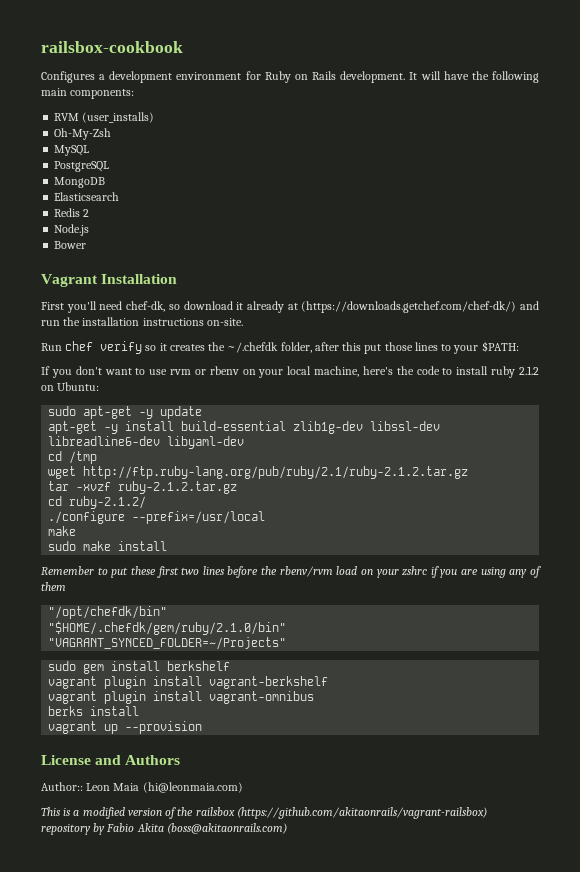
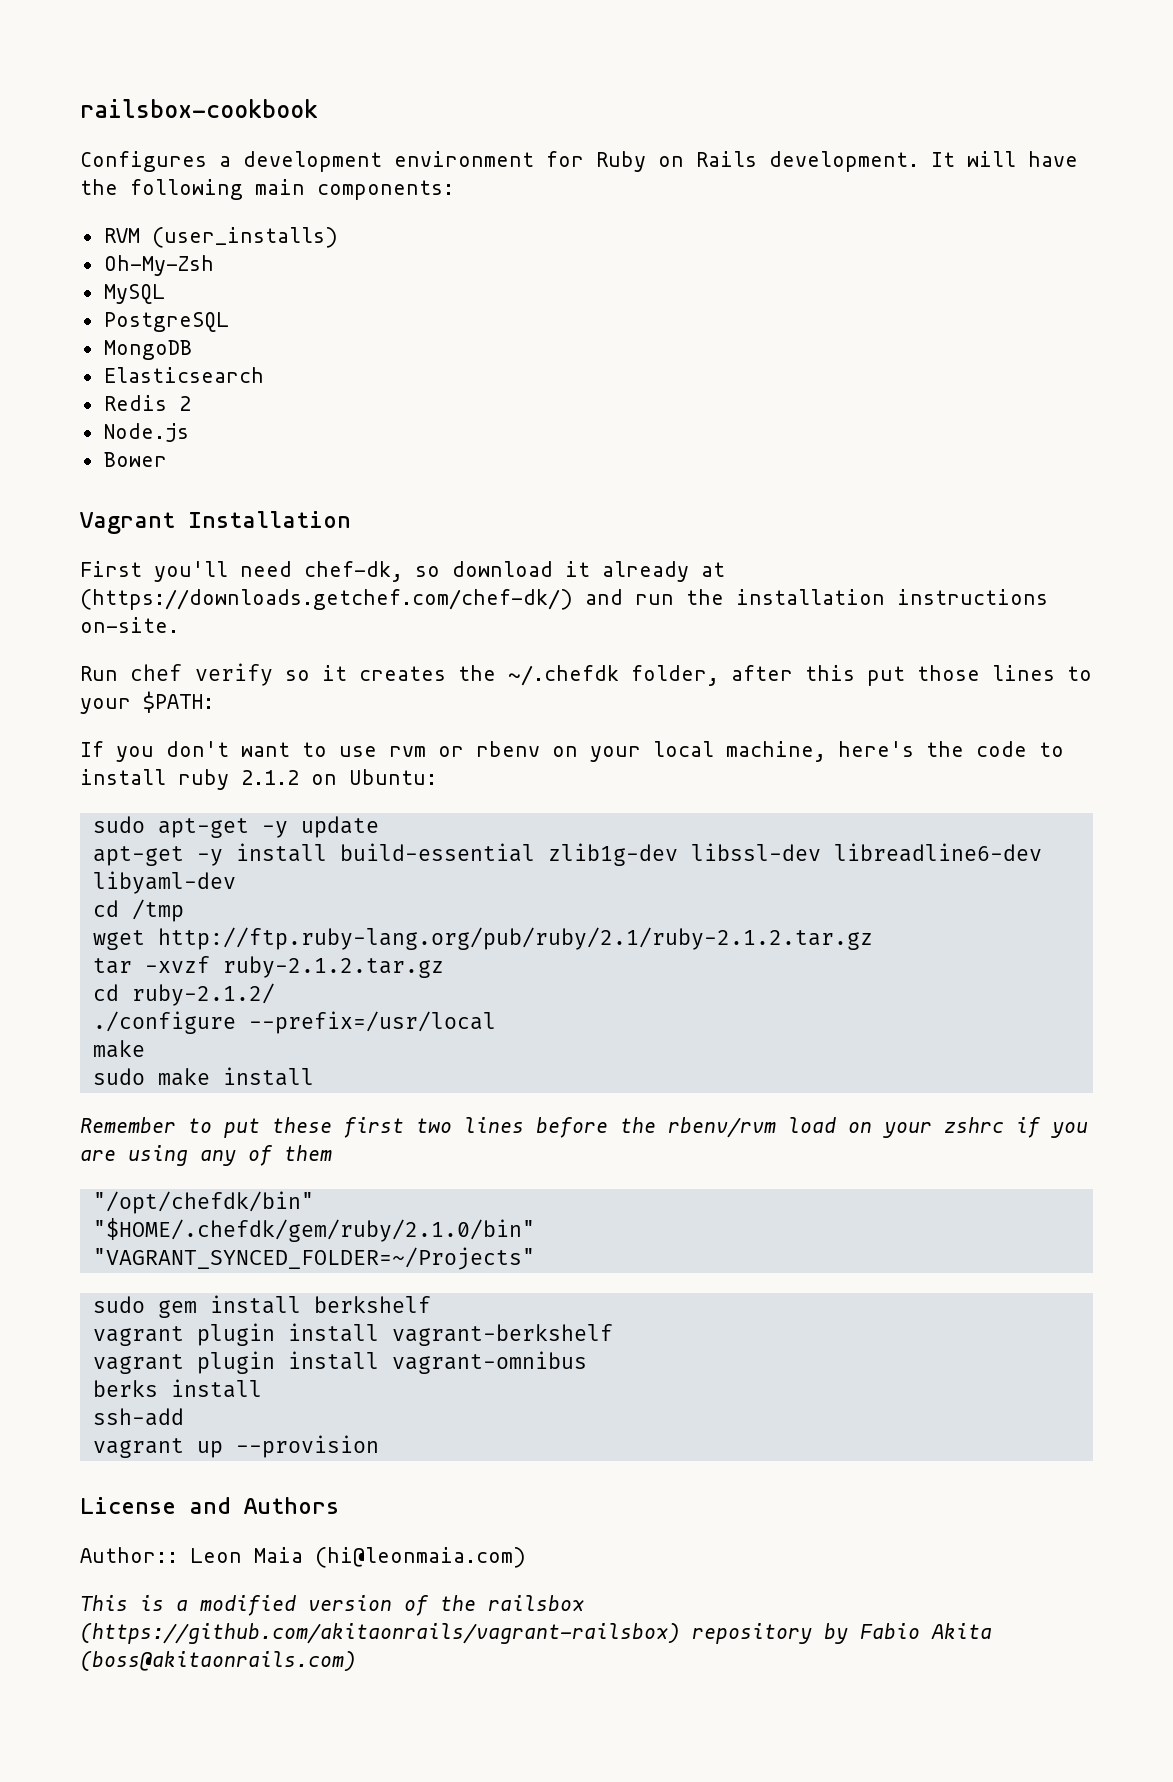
(140, 711) none -> [92,1408,184,1426] // ssh-add

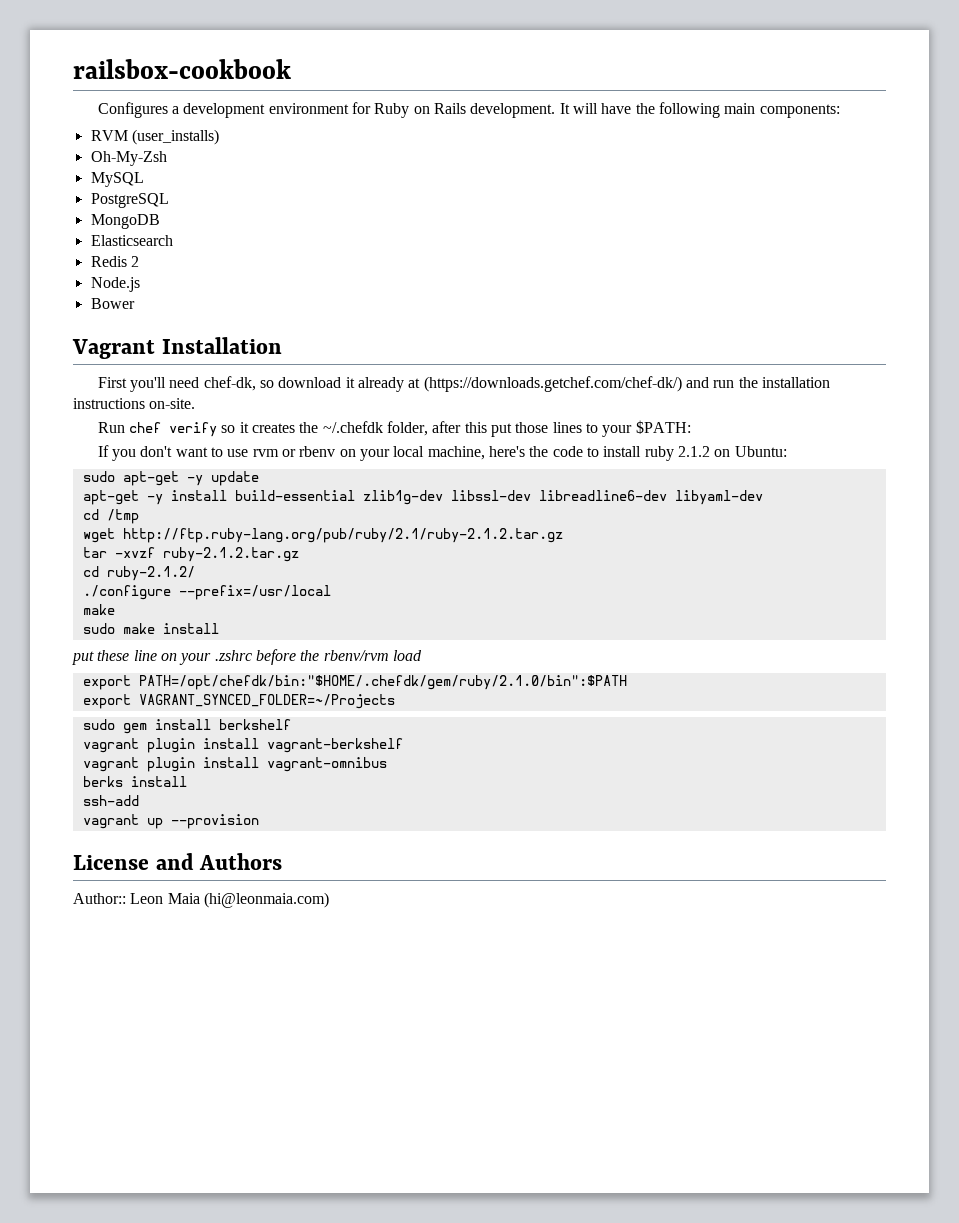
[80,1117,1088,1138] [80,1145,332,1166] [92,1191,314,1214] [92,1218,535,1242] [92,1247,535,1270] Remember to put these first two lines before the rbenv/rvm load on your zshrc if you are using any of them // "/opt/chefdk/bin" // "$HOME/.chefdk/gem/ruby/2.1.0/bin" // "VAGRANT_SYNCED_FOLDER=~/Projects" -> [72,649,422,665] [82,675,627,690] [82,694,395,709] put these line on your .zshrc before the rbenv/rvm load // export PATH=/opt/chefdk/bin:"$HOME/.chefdk/gem/ruby/2.1.0/bin":$PATH // export VAGRANT_SYNCED_FOLDER=~/Projects
[80,1595,584,1616] [80,1623,992,1644] [80,1651,356,1671] // This is a modified version of the railsbox (https://github.com/akitaonrails/vagrant-railsbox) repository by Fabio Akita (boss@akitaonrails.com) -> (329, 900) none

